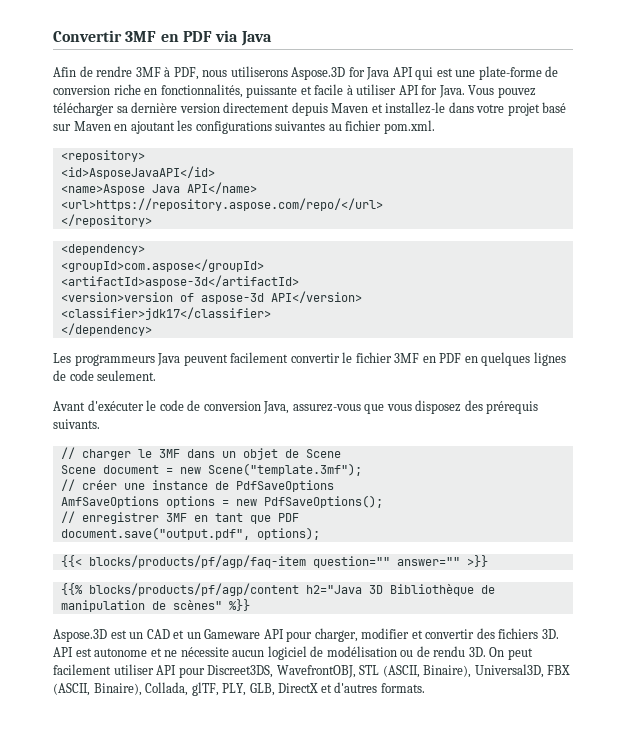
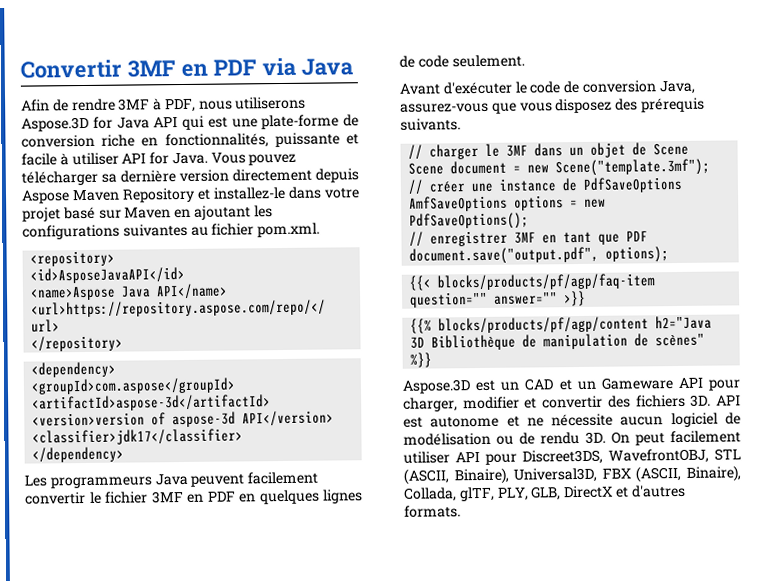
[331,103,369,113] Maven -> [21,187,195,204] Aspose Maven Repository

